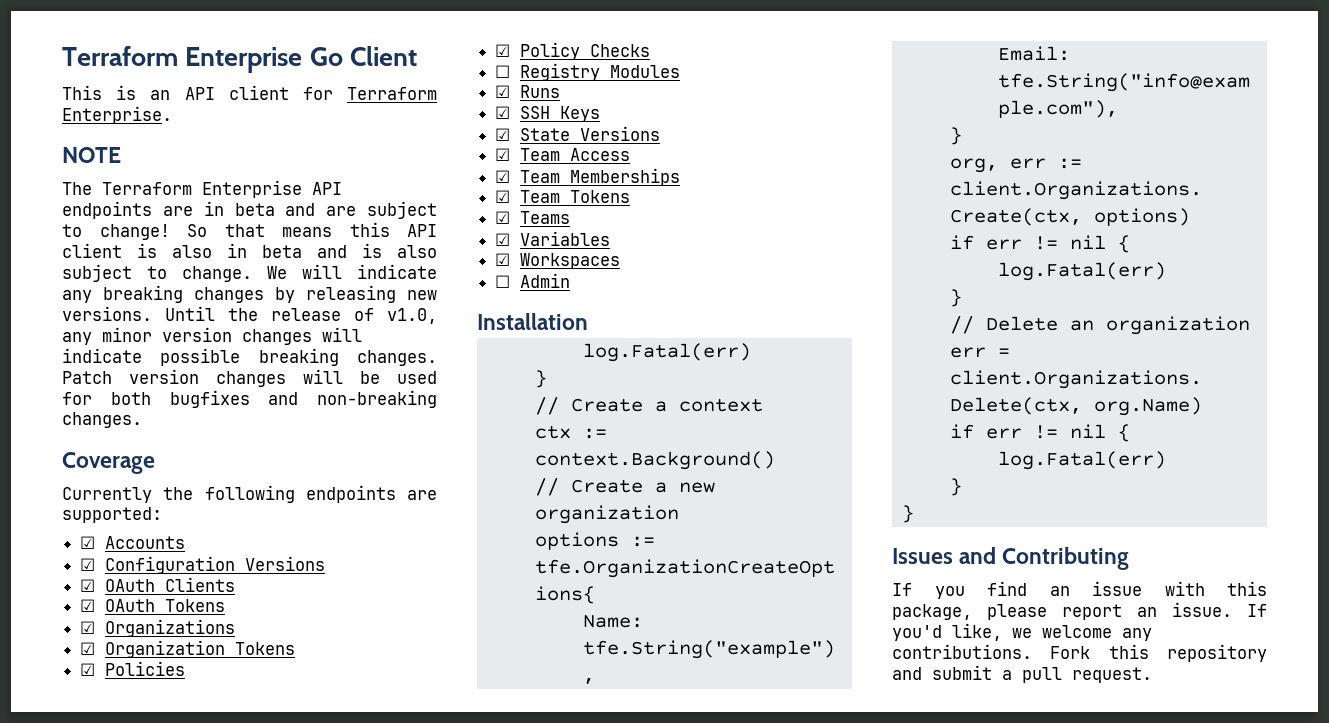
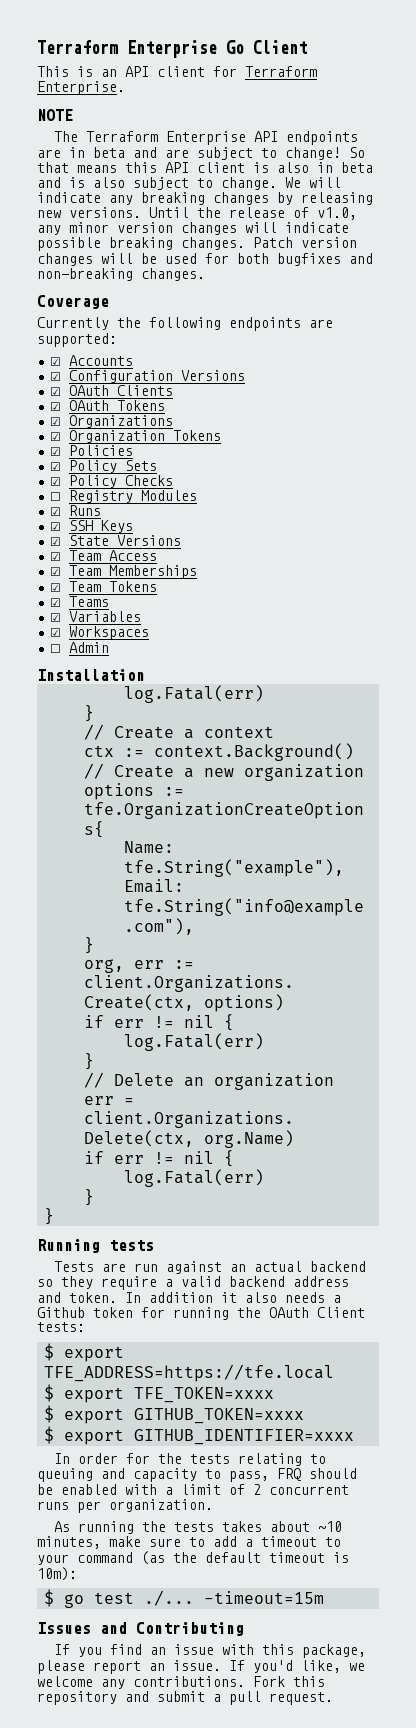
(186, 668) none -> [50,460,158,473] // ☑ Policy Sets
(914, 514) none -> [37,1239,154,1253] [54,1261,367,1274] [37,1276,349,1290] [37,1292,341,1303] [37,1307,365,1320] [37,1322,85,1332] [44,1343,125,1362] [44,1364,335,1382] [44,1384,275,1403] [44,1405,305,1424] [44,1426,355,1445] [54,1453,327,1466] [37,1468,357,1482] [37,1484,349,1495] [37,1499,213,1513] [54,1521,343,1534] [37,1536,341,1549] [37,1551,349,1565] [37,1567,77,1581] [44,1589,325,1608] // Running tests // Tests are run against an actual backend so they require a valid backend address and token. In addition it also needs a Github token for running the OAuth Client tests: // $ export TFE_ADDRESS=https://tfe.local // $ export TFE_TOKEN=xxxx // $ export GITHUB_TOKEN=xxxx // $ export GITHUB_IDENTIFIER=xxxx // In order for the tests relating to queuing and capacity to pass, FRQ should be enabled with a limit of 2 concurrent runs per organization. // As running the tests takes about ~10 minutes, make sure to add a timeout to your command (as the default timeout is 10m): // $ go test ./... -timeout=15m

